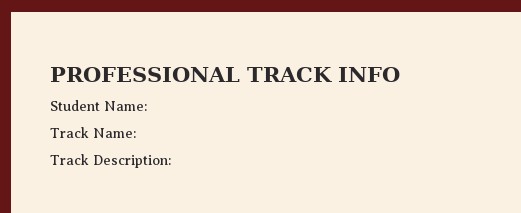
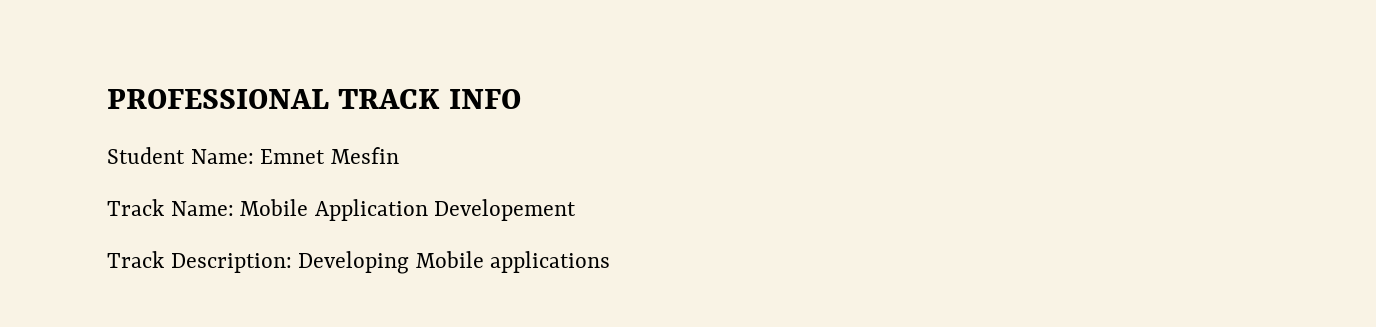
(147, 106) none -> [260,147,399,164] Emnet Mesfin
(136, 133) none -> [240,199,577,221] Mobile Application Developement
(171, 161) none -> [298,251,611,274] Developing Mobile applications

